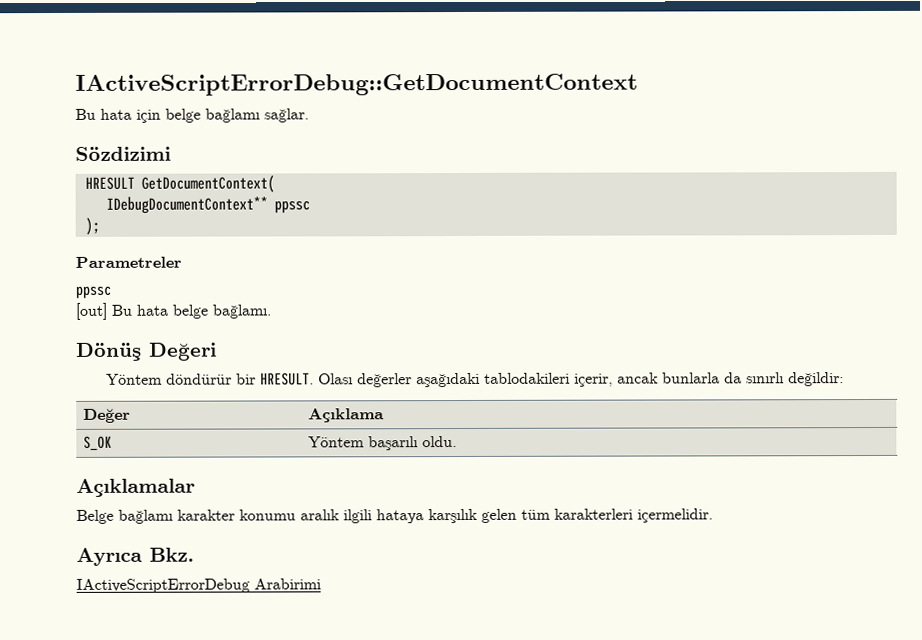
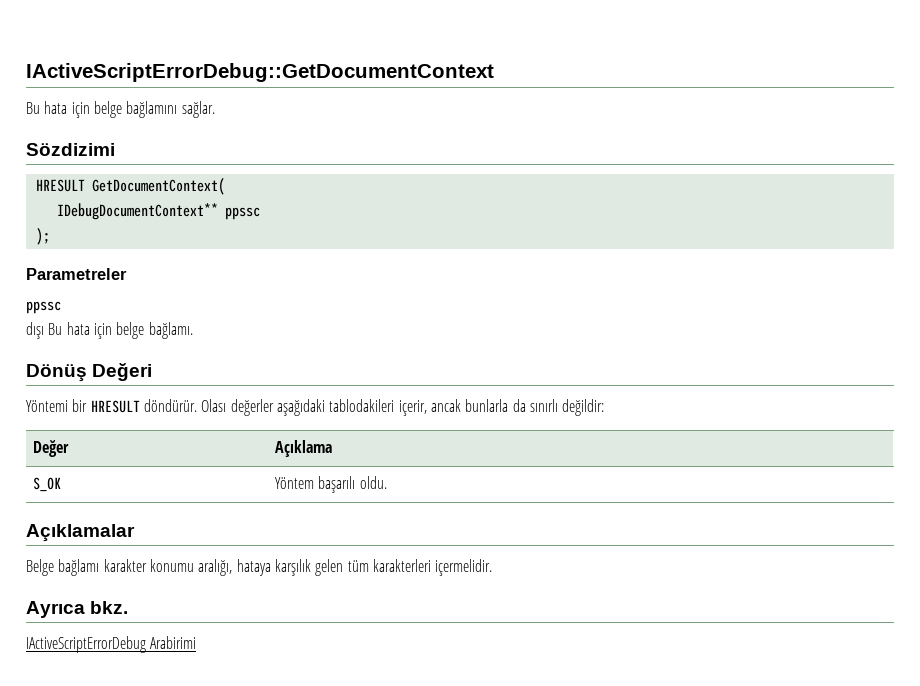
[205,108,260,123] bağlamı -> [126,101,178,118] bağlamını
[75,302,168,320] [out] Bu hata -> [26,322,112,339] dışı Bu hata için
[106,372,315,386] Yöntem döndürür bir HRESULT. -> [26,399,197,413] Yöntemi bir HRESULT döndürür.
[300,509,372,524] aralık ilgili -> [198,559,233,576] aralığı,
[149,547,194,562] Bkz. -> [90,601,129,614] bkz.

